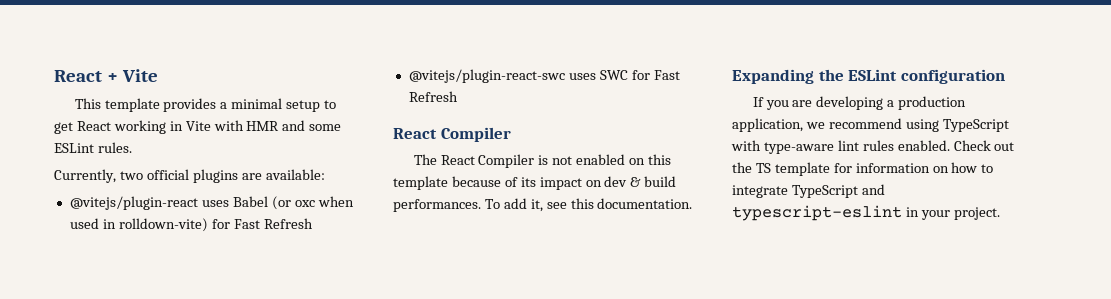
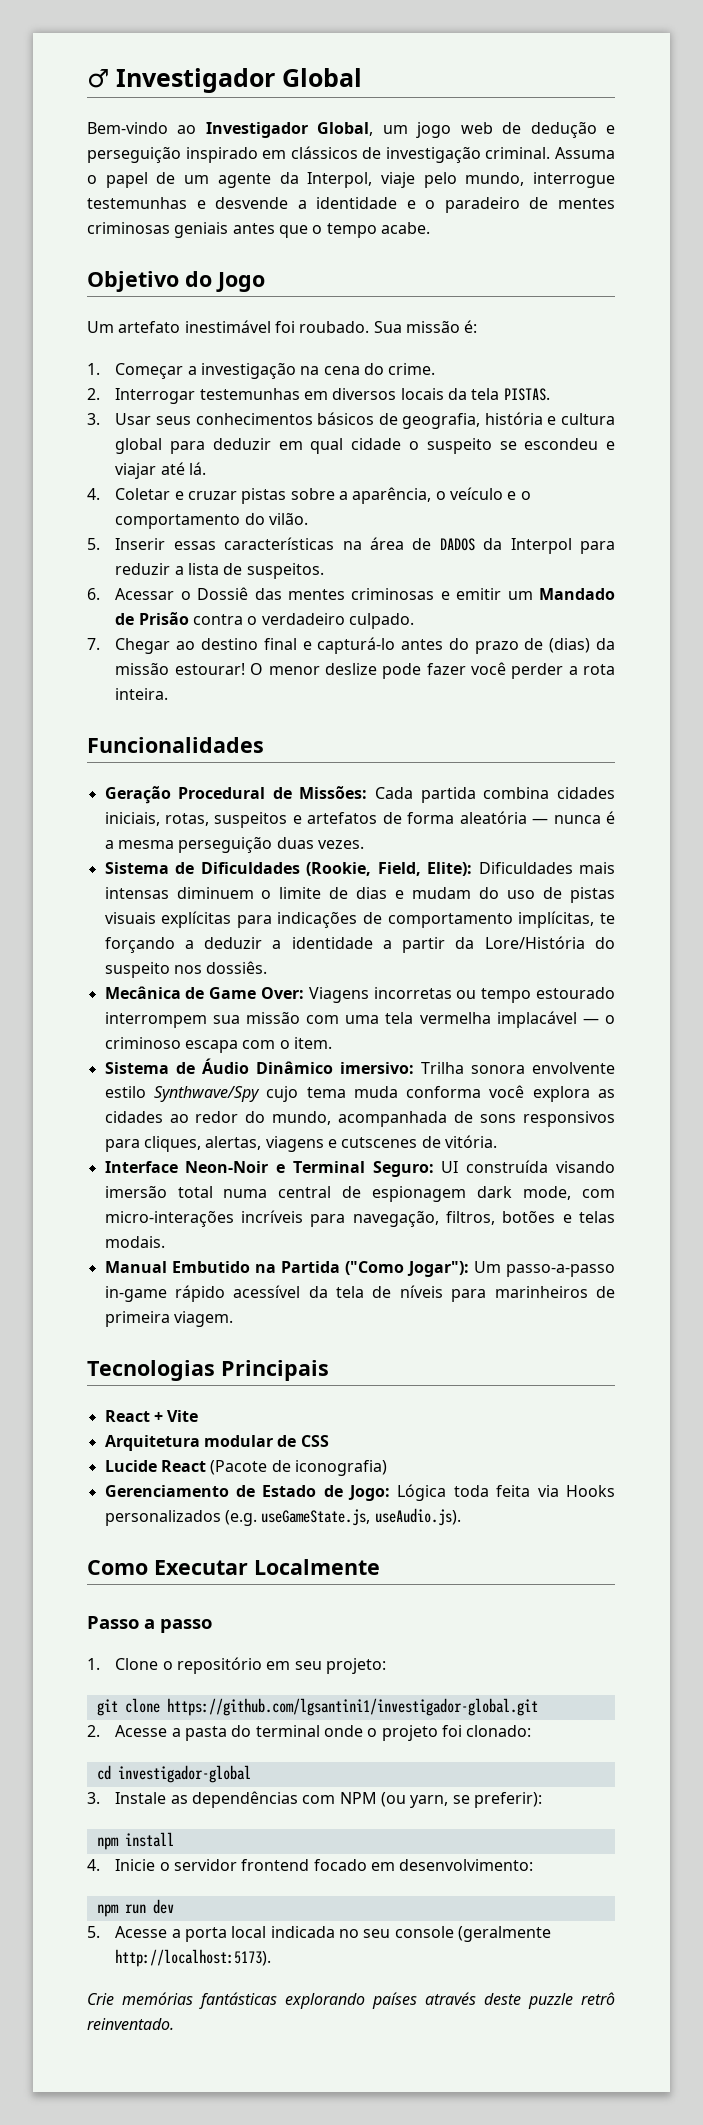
[54,69,158,82] [74,98,337,112] [54,120,342,134] [54,142,132,153] [54,169,325,183] [69,196,354,210] [69,218,313,232] [408,69,680,83] [408,91,458,102] [393,127,511,142] [413,154,671,168] [393,176,677,190] [393,198,693,212] [732,69,1005,84] [752,96,967,110] [732,118,1009,132] [731,140,1015,154] [732,162,994,176] [732,184,885,198] [732,205,1000,221] React + Vite // This template provides a minimal setup to get React working in Vite with HMR and some ESLint rules. // Currently, two official plugins are available: // @vitejs/plugin-react uses Babel (or oxc when used in rolldown-vite) for Fast Refresh // @vitejs/plugin-react-swc uses SWC for Fast Refresh // React Compiler // The React Compiler is not enabled on this template because of its impact on dev & build performances. To add it, see this documentation. // Expanding the ESLint configuration // If you are developing a production application, we recommend using TypeScript with type-aware lint rules enabled. Check out the TS template for information on how to integrate TypeScript and typescript-eslint in your project. -> [87,68,362,93] [87,121,616,138] [87,146,615,163] [87,172,615,188] [87,197,615,213] [87,222,430,238] [87,271,265,292] [87,320,478,333] [87,362,436,379] [87,388,550,404] [87,412,616,429] [115,438,615,454] [115,462,207,479] [87,487,531,504] [115,512,309,529] [87,537,615,554] [115,563,324,579] [87,587,615,600] [115,612,415,629] [87,637,615,654] [115,662,615,679] [115,688,169,700] [87,737,264,753] [104,786,615,804] [104,811,615,828] [104,836,364,853] [104,862,615,876] [104,887,615,903] [104,911,615,928] [104,936,615,953] [104,961,268,978] [104,986,615,1003] [104,1011,615,1028] [104,1037,332,1053] [104,1058,615,1074] [104,1085,615,1102] [104,1111,615,1127] [104,1135,497,1152] [104,1160,616,1177] [104,1185,615,1202] [104,1210,615,1227] [104,1236,165,1248] [104,1261,615,1277] [104,1285,615,1302] [104,1311,233,1327] [87,1360,329,1381] [104,1410,199,1422] [104,1435,329,1451] [104,1460,387,1476] [104,1484,615,1501] [104,1508,461,1526] [87,1559,380,1575] [87,1616,212,1633] [87,1657,387,1674] [96,1698,538,1716] [87,1725,532,1741] [96,1765,251,1783] [87,1791,543,1808] [96,1832,174,1850] [87,1859,534,1871] [96,1899,174,1917] [87,1926,552,1942] [115,1949,272,1967] [87,1992,615,2009] [87,2018,174,2030] ♂ Investigador Global // Bem-vindo ao Investigador Global, um jogo web de dedução e perseguição inspirado em clássicos de investigação criminal. Assuma o papel de um agente da Interpol, viaje pelo mundo, interrogue testemunhas e desvende a identidade e o paradeiro de mentes criminosas geniais antes que o tempo acabe. // Objetivo do Jogo // Um artefato inestimável foi roubado. Sua missão é: // 1. Começar a investigação na cena do crime. // 2. Interrogar testemunhas em diversos locais da tela PISTAS. // 3. Usar seus conhecimentos básicos de geografia, história e cultura global para deduzir em qual cidade o suspeito se escondeu e viajar até lá. // 4. Coletar e cruzar pistas sobre a aparência, o veículo e o comportamento do vilão. // 5. Inserir essas características na área de DADOS da Interpol para reduzir a lista de suspeitos. // 6. Acessar o Dossiê das mentes criminosas e emitir um Mandado de Prisão contra o verdadeiro culpado. // 7. Chegar ao destino final e capturá-lo antes do prazo de (dias) da missão estourar! O menor deslize pode fazer você perder a rota inteira. // Funcionalidades // Geração Procedural de Missões: Cada partida combina cidades iniciais, rotas, suspeitos e artefatos de forma aleatória — nunca é a mesma perseguição duas vezes. // Sistema de Dificuldades (Rookie, Field, Elite): Dificuldades mais intensas diminuem o limite de dias e mudam do uso de pistas visuais explícitas para indicações de comportamento implícitas, te forçando a deduzir a identidade a partir da Lore/História do suspeito nos dossiês. // Mecânica de Game Over: Viagens incorretas ou tempo estourado interrompem sua missão com uma tela vermelha implacável — o criminoso escapa com o item. // Sistema de Áudio Dinâmico imersivo: Trilha sonora envolvente estilo Synthwave/Spy cujo tema muda conforma você explora as cidades ao redor do mundo, acompanhada de sons responsivos para cliques, alertas, viagens e cutscenes de vitória. // Interface Neon-Noir e Terminal Seguro: UI construída visando imersão total numa central de espionagem dark mode, com micro-interações incríveis para navegação, filtros, botões e telas modais. // Manual Embutido na Partida ("Como Jogar"): Um passo-a-passo in-game rápido acessível da tela de níveis para marinheiros de primeira viagem. // Tecnologias Principais // React + Vite // Arquitetura modular de CSS // Lucide React (Pacote de iconografia) // Gerenciamento de Estado de Jogo: Lógica toda feita via Hooks personalizados (e.g. useGameState.js, useAudio.js). // Como Executar Localmente // Passo a passo // 1. Clone o repositório em seu projeto: // git clone https://github.com/lgsantini1/investigador-global.git // 2. Acesse a pasta do terminal onde o projeto foi clonado: // cd investigador-global // 3. Instale as dependências com NPM (ou yarn, se preferir): // npm install // 4. Inicie o servidor frontend focado em desenvolvimento: // npm run dev // 5. Acesse a porta local indicada no seu console (geralmente http://localhost:5173). // Crie memórias fantásticas explorando países através deste puzzle retrô reinventado.

